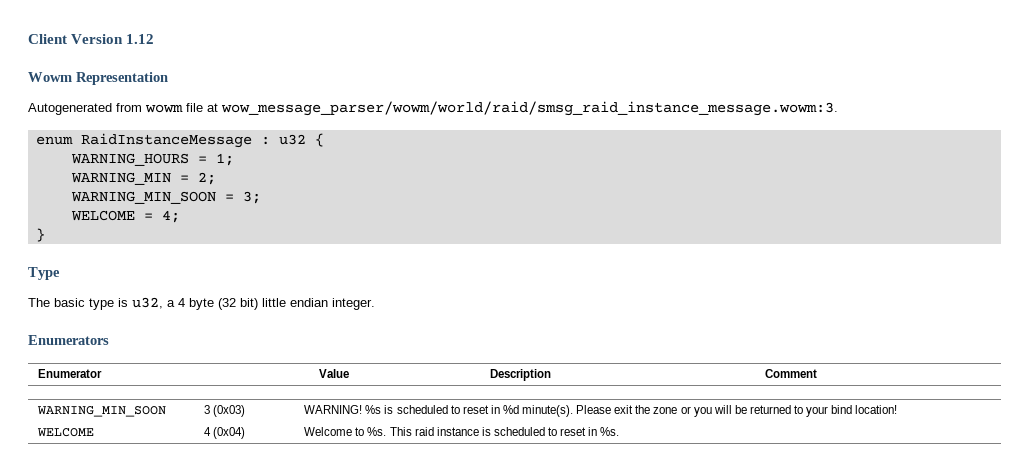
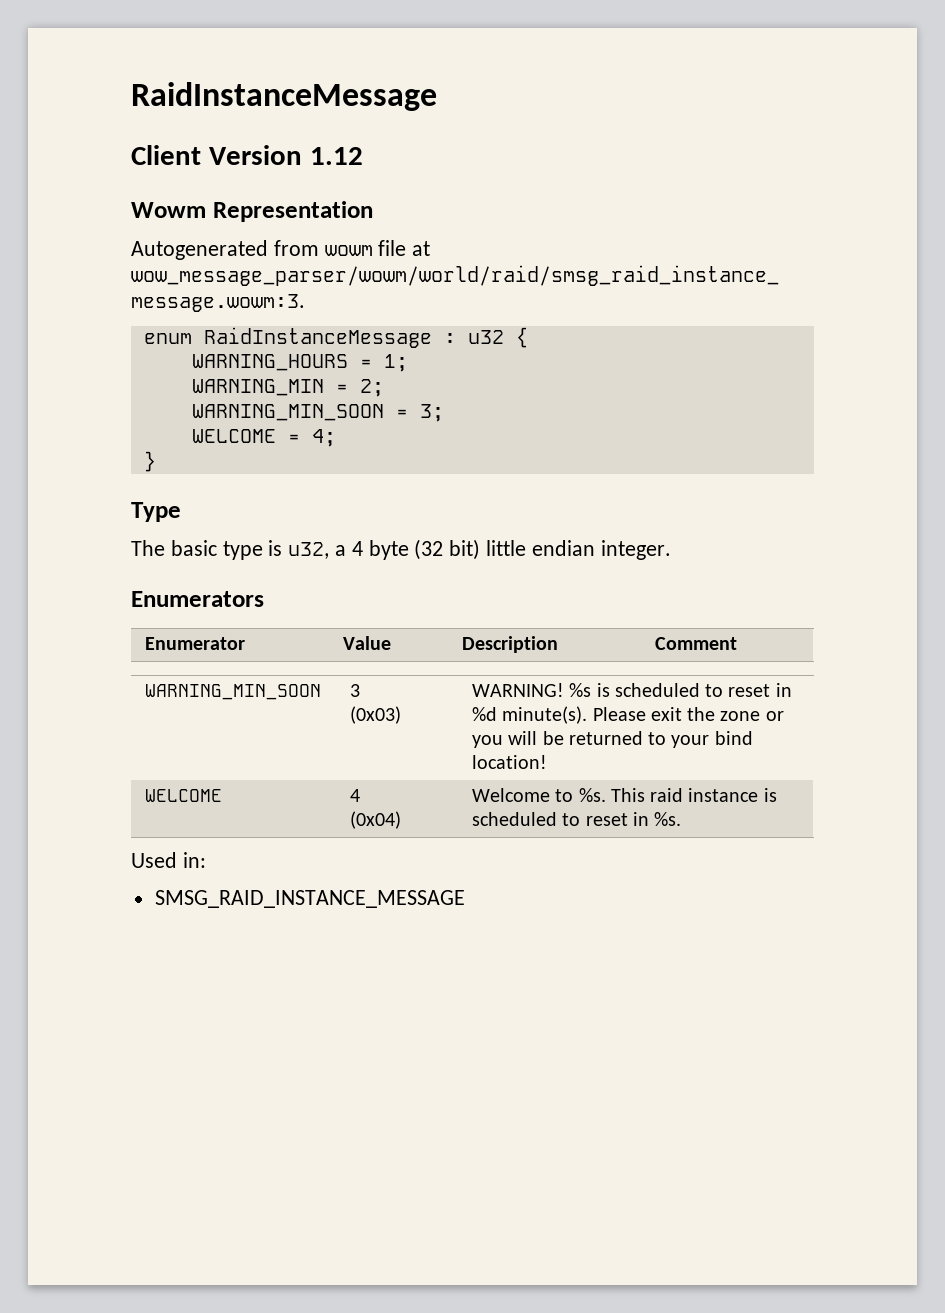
(28, 39) none -> [131,82,437,111] RaidInstanceMessage //
(620, 431) none -> [131,852,206,868] [154,890,465,908] // Used in: // SMSG_RAID_INSTANCE_MESSAGE

